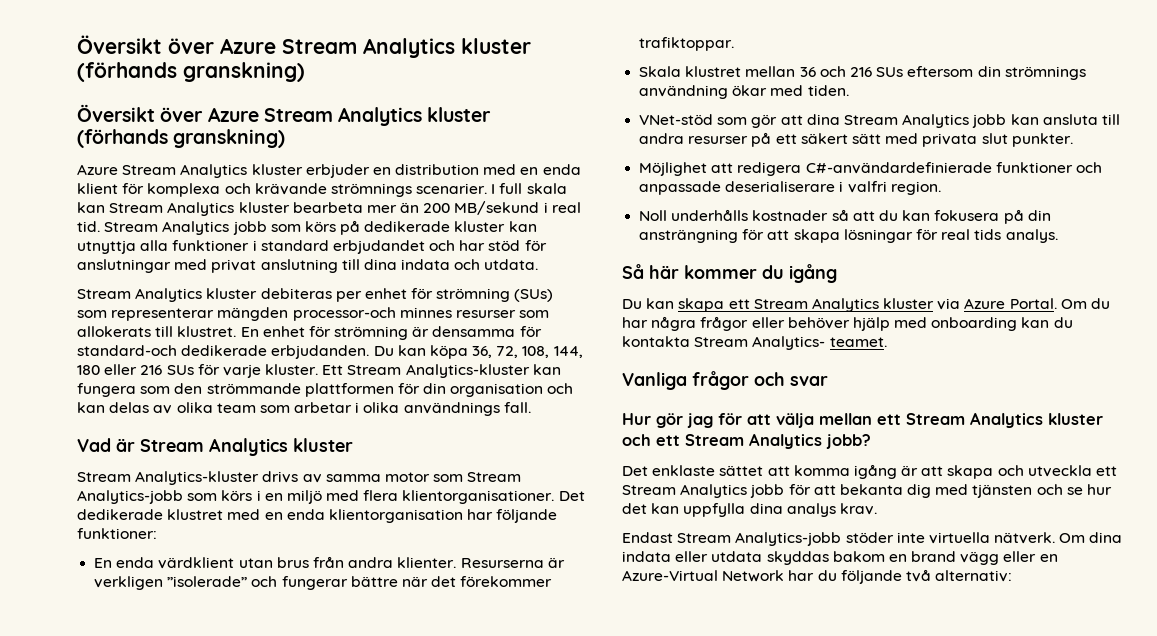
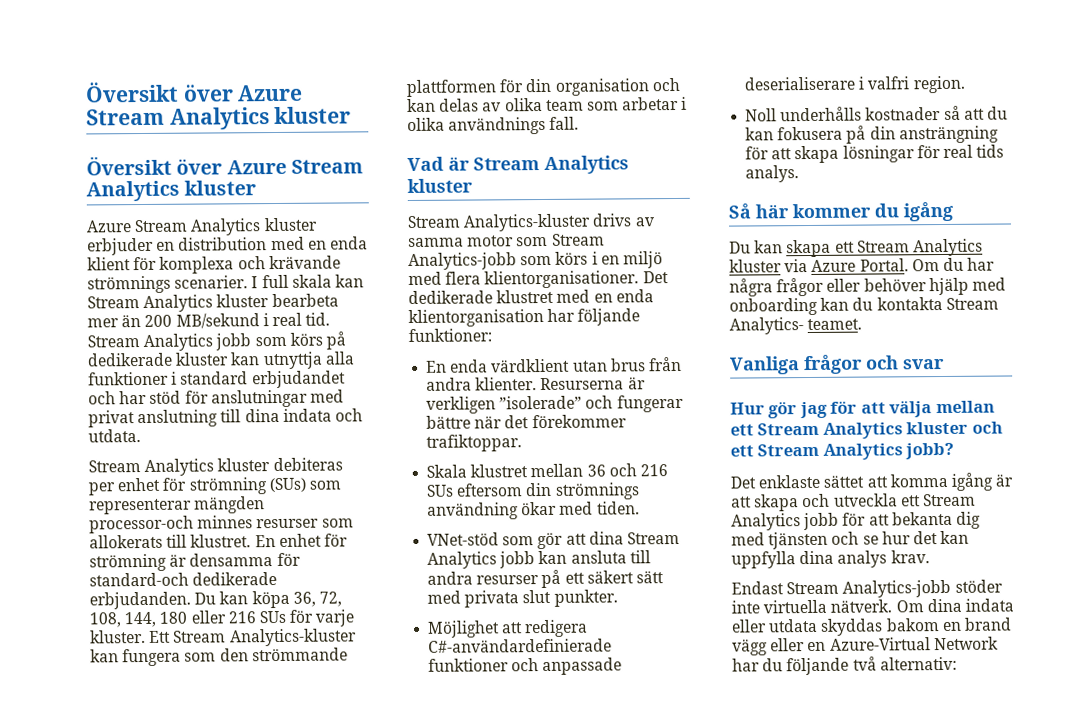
[77,35,531,58] [77,62,305,82] [77,104,492,126] [77,129,286,148] Översikt över Azure Stream Analytics kluster (förhands granskning) // Översikt över Azure Stream Analytics kluster (förhands granskning) -> [85,81,304,103] [86,106,352,130] [86,155,363,176] [86,180,257,202] Översikt över Azure Stream Analytics kluster // Översikt över Azure Stream Analytics kluster

